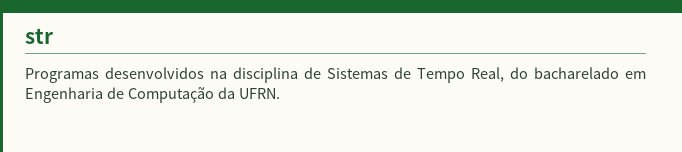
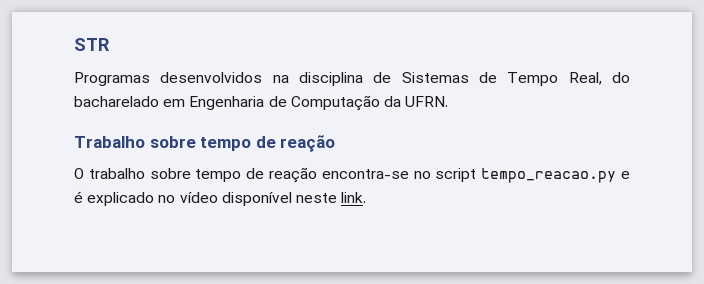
[25,28,53,44] str -> [74,38,110,51] STR
(280, 93) none -> [74,135,336,152] [74,167,630,183] [74,191,367,206] // Trabalho sobre tempo de reação // O trabalho sobre tempo de reação encontra-se no script tempo_reacao.py e é explicado no vídeo disponível neste link.

